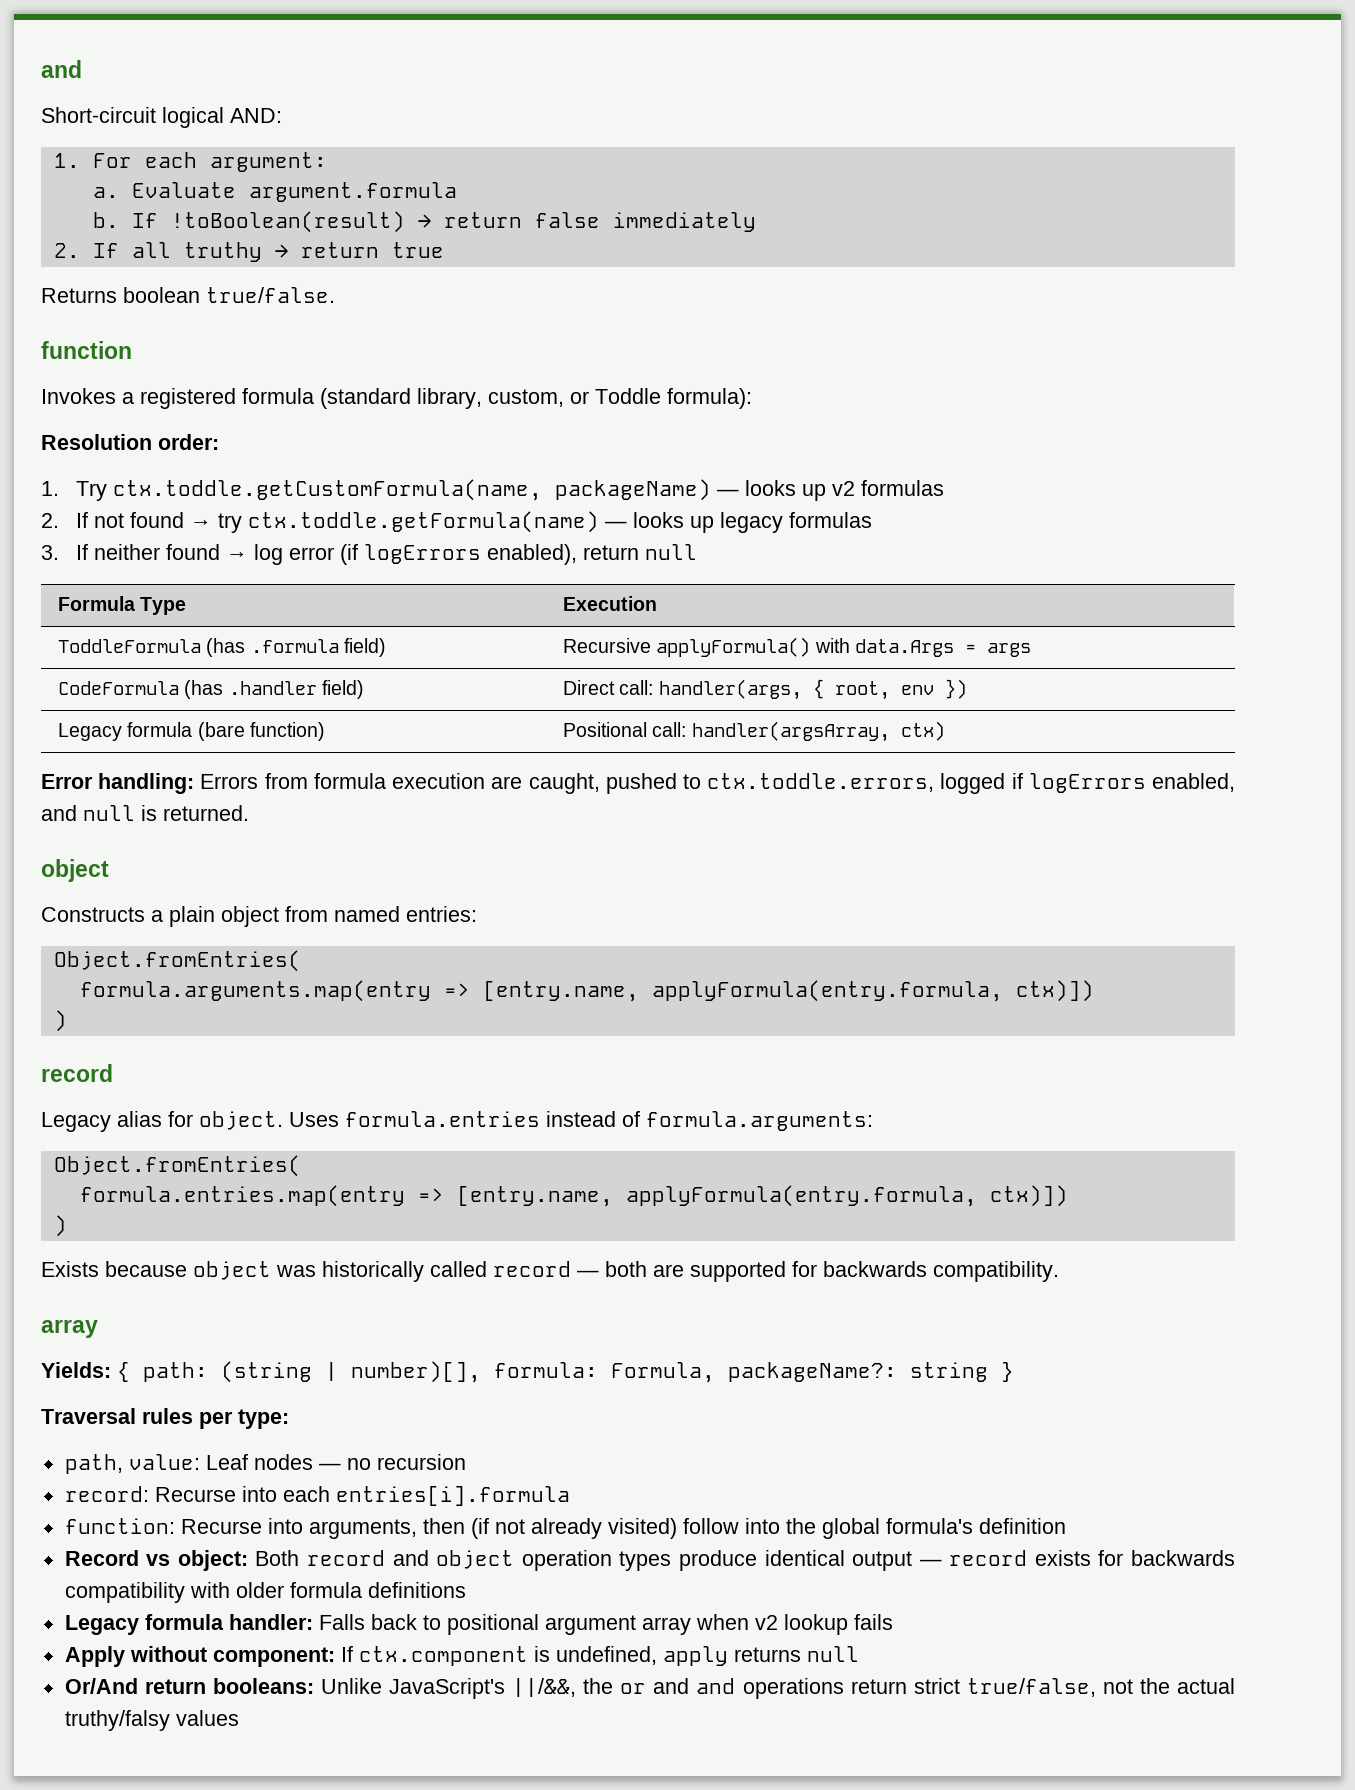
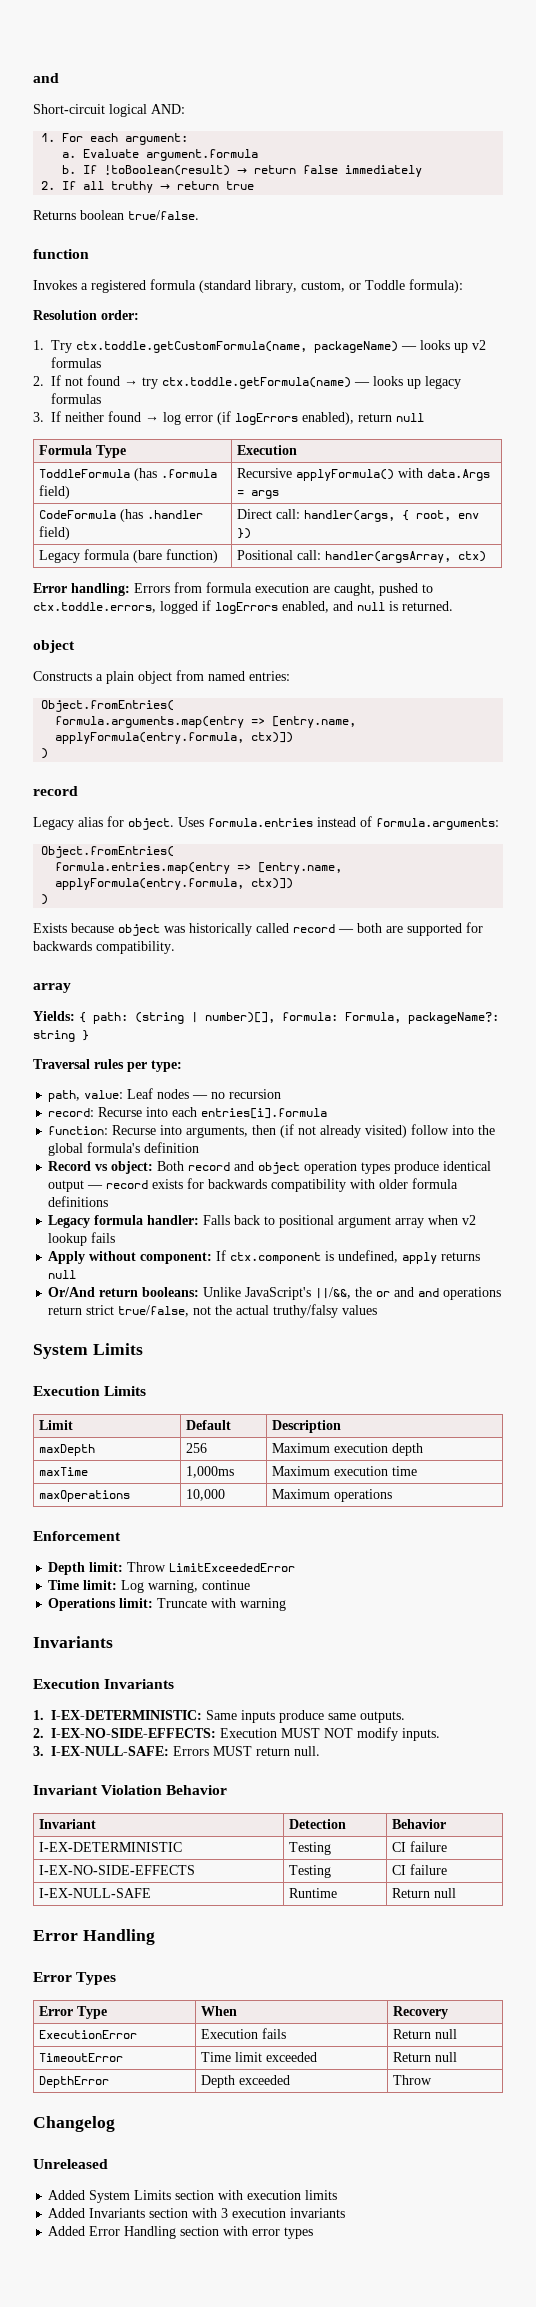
(239, 1718) none -> [33,1343,143,1359] [33,1386,147,1396] [38,1420,73,1430] [185,1420,231,1430] [271,1420,341,1433] [38,1444,95,1456] [185,1443,207,1453] [271,1443,423,1456] [38,1467,88,1476] [185,1466,234,1478] [271,1466,417,1476] [38,1490,130,1502] [185,1489,225,1501] [271,1489,392,1502] [33,1531,121,1541] [48,1562,296,1575] [48,1580,251,1593] [48,1598,287,1611] [33,1636,113,1648] [33,1679,175,1689] [33,1710,405,1723] [33,1727,440,1741] [33,1746,320,1756] [33,1785,228,1795] [38,1819,96,1829] [288,1819,346,1829] [391,1819,446,1829] [38,1842,182,1852] [288,1842,331,1855] [391,1841,447,1852] [38,1865,195,1875] [288,1865,331,1878] [391,1864,447,1875] [38,1888,151,1898] [288,1888,337,1898] [391,1888,456,1898] [33,1929,155,1945] [33,1972,117,1985] [38,2006,107,2019] [200,2006,237,2016] [392,2006,448,2019] [38,2030,137,2039] [200,2028,286,2039] [392,2029,457,2039] [38,2053,123,2062] [200,2052,317,2062] [392,2052,457,2062] [38,2076,109,2088] [200,2075,290,2088] [392,2075,432,2085] [33,2116,115,2132] [33,2159,108,2169] [48,2190,338,2203] [48,2208,346,2218] [48,2226,314,2239] // System Limits // Execution Limits // Limit | Default | Description // maxDepth | 256 | Maximum execution depth // maxTime | 1,000ms | Maximum execution time // maxOperations | 10,000 | Maximum operations // Enforcement // Depth limit: Throw LimitExceededError // Time limit: Log warning, continue // Operations limit: Truncate with warning // Invariants // Execution Invariants // 1. I-EX-DETERMINISTIC: Same inputs produce same outputs. // 2. I-EX-NO-SIDE-EFFECTS: Execution MUST NOT modify inputs. // 3. I-EX-NULL-SAFE: Errors MUST return null. // Invariant Violation Behavior // Invariant | Detection | Behavior // I-EX-DETERMINISTIC | Testing | CI failure // I-EX-NO-SIDE-EFFECTS | Testing | CI failure // I-EX-NULL-SAFE | Runtime | Return null // Error Handling // Error Types // Error Type | When | Recovery // ExecutionError | Execution fails | Return null // TimeoutError | Time limit exceeded | Return null // DepthError | Depth exceeded | Throw // Changelog // Unreleased // Added System Limits section with execution limits // Added Invariants section with 3 execution invariants // Added Error Handling section with error types

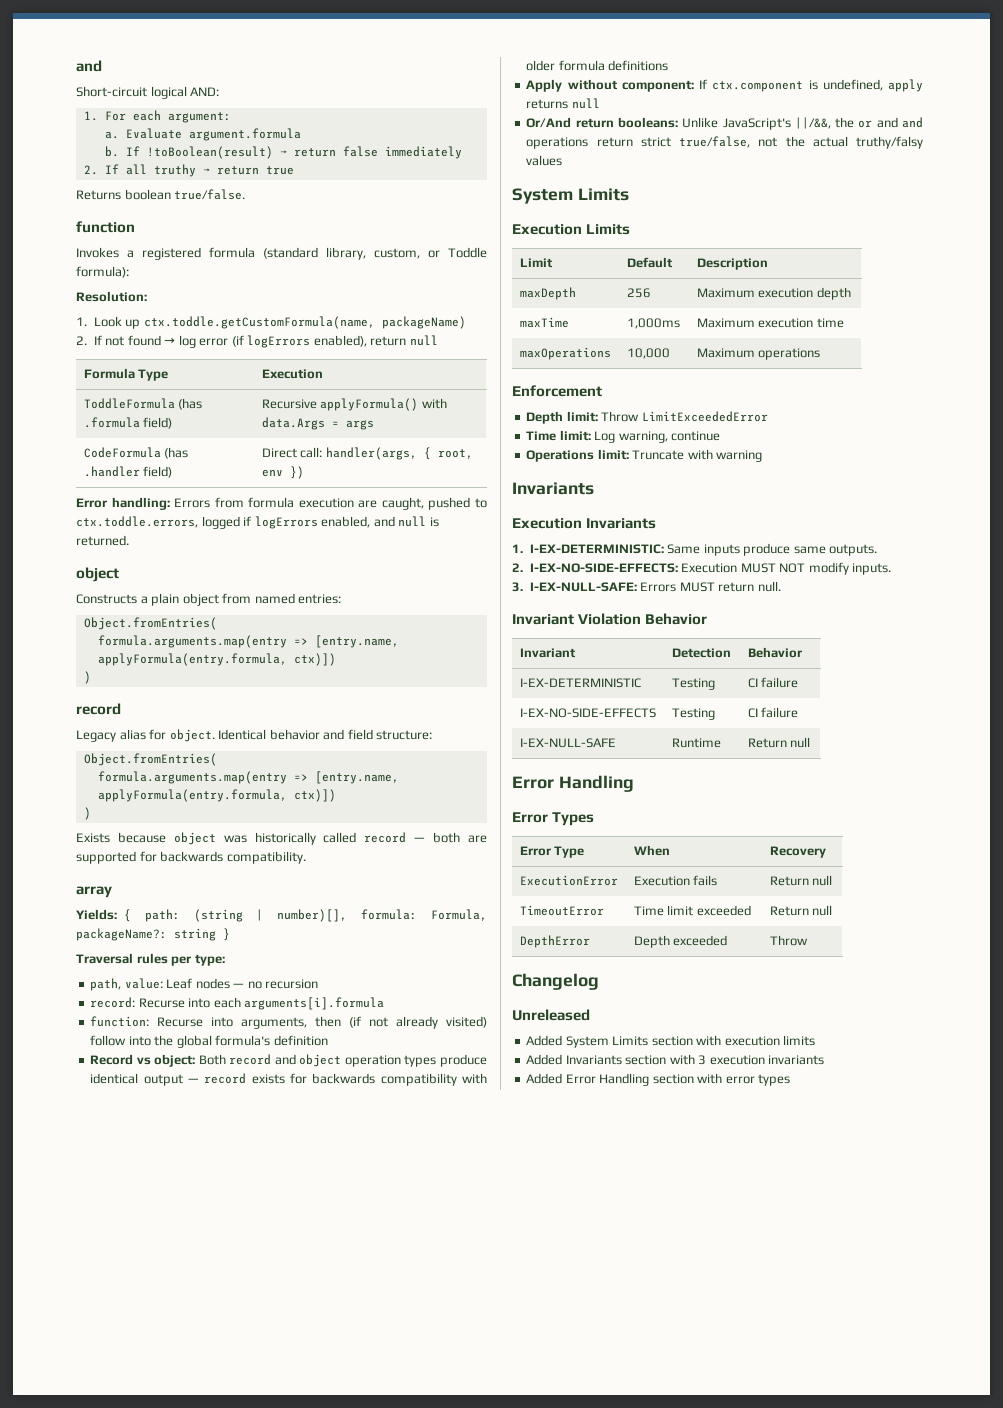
[33,310,139,320] [33,340,72,353] Resolution order: // 1. Try -> [76,291,147,302] [76,316,141,329] Resolution: // 1. Look up
[401,340,486,353] [51,357,101,368] — looks up v2 formulas -> (466, 322) none
[142,376,461,389] [51,393,101,404] [33,411,159,422] try ctx.toddle.getFormula(name) — looks up legacy formulas // 3. If neither found → -> (176, 341) none
[38,549,218,563] [236,550,486,563] // Legacy formula (bare function) | Positional call: handler(argsArray, ctx) -> (304, 472) none
[178,816,499,830] [41,846,175,858] [55,862,231,874] Uses formula.entries instead of formula.arguments: // Object.fromEntries( // formula.entries.map(entry -> [218,729,433,740] [83,753,217,766] [97,771,287,784] Identical behavior and field structure: // Object.fromEntries( // formula.arguments.map(entry
[201,1108,328,1119] entries[i].formula -> [244,997,385,1010] arguments[i].formula
[48,1215,477,1228] [48,1232,116,1246] // Legacy formula handler: Falls back to positional argument array when v2 lookup fails -> (669, 65) none

